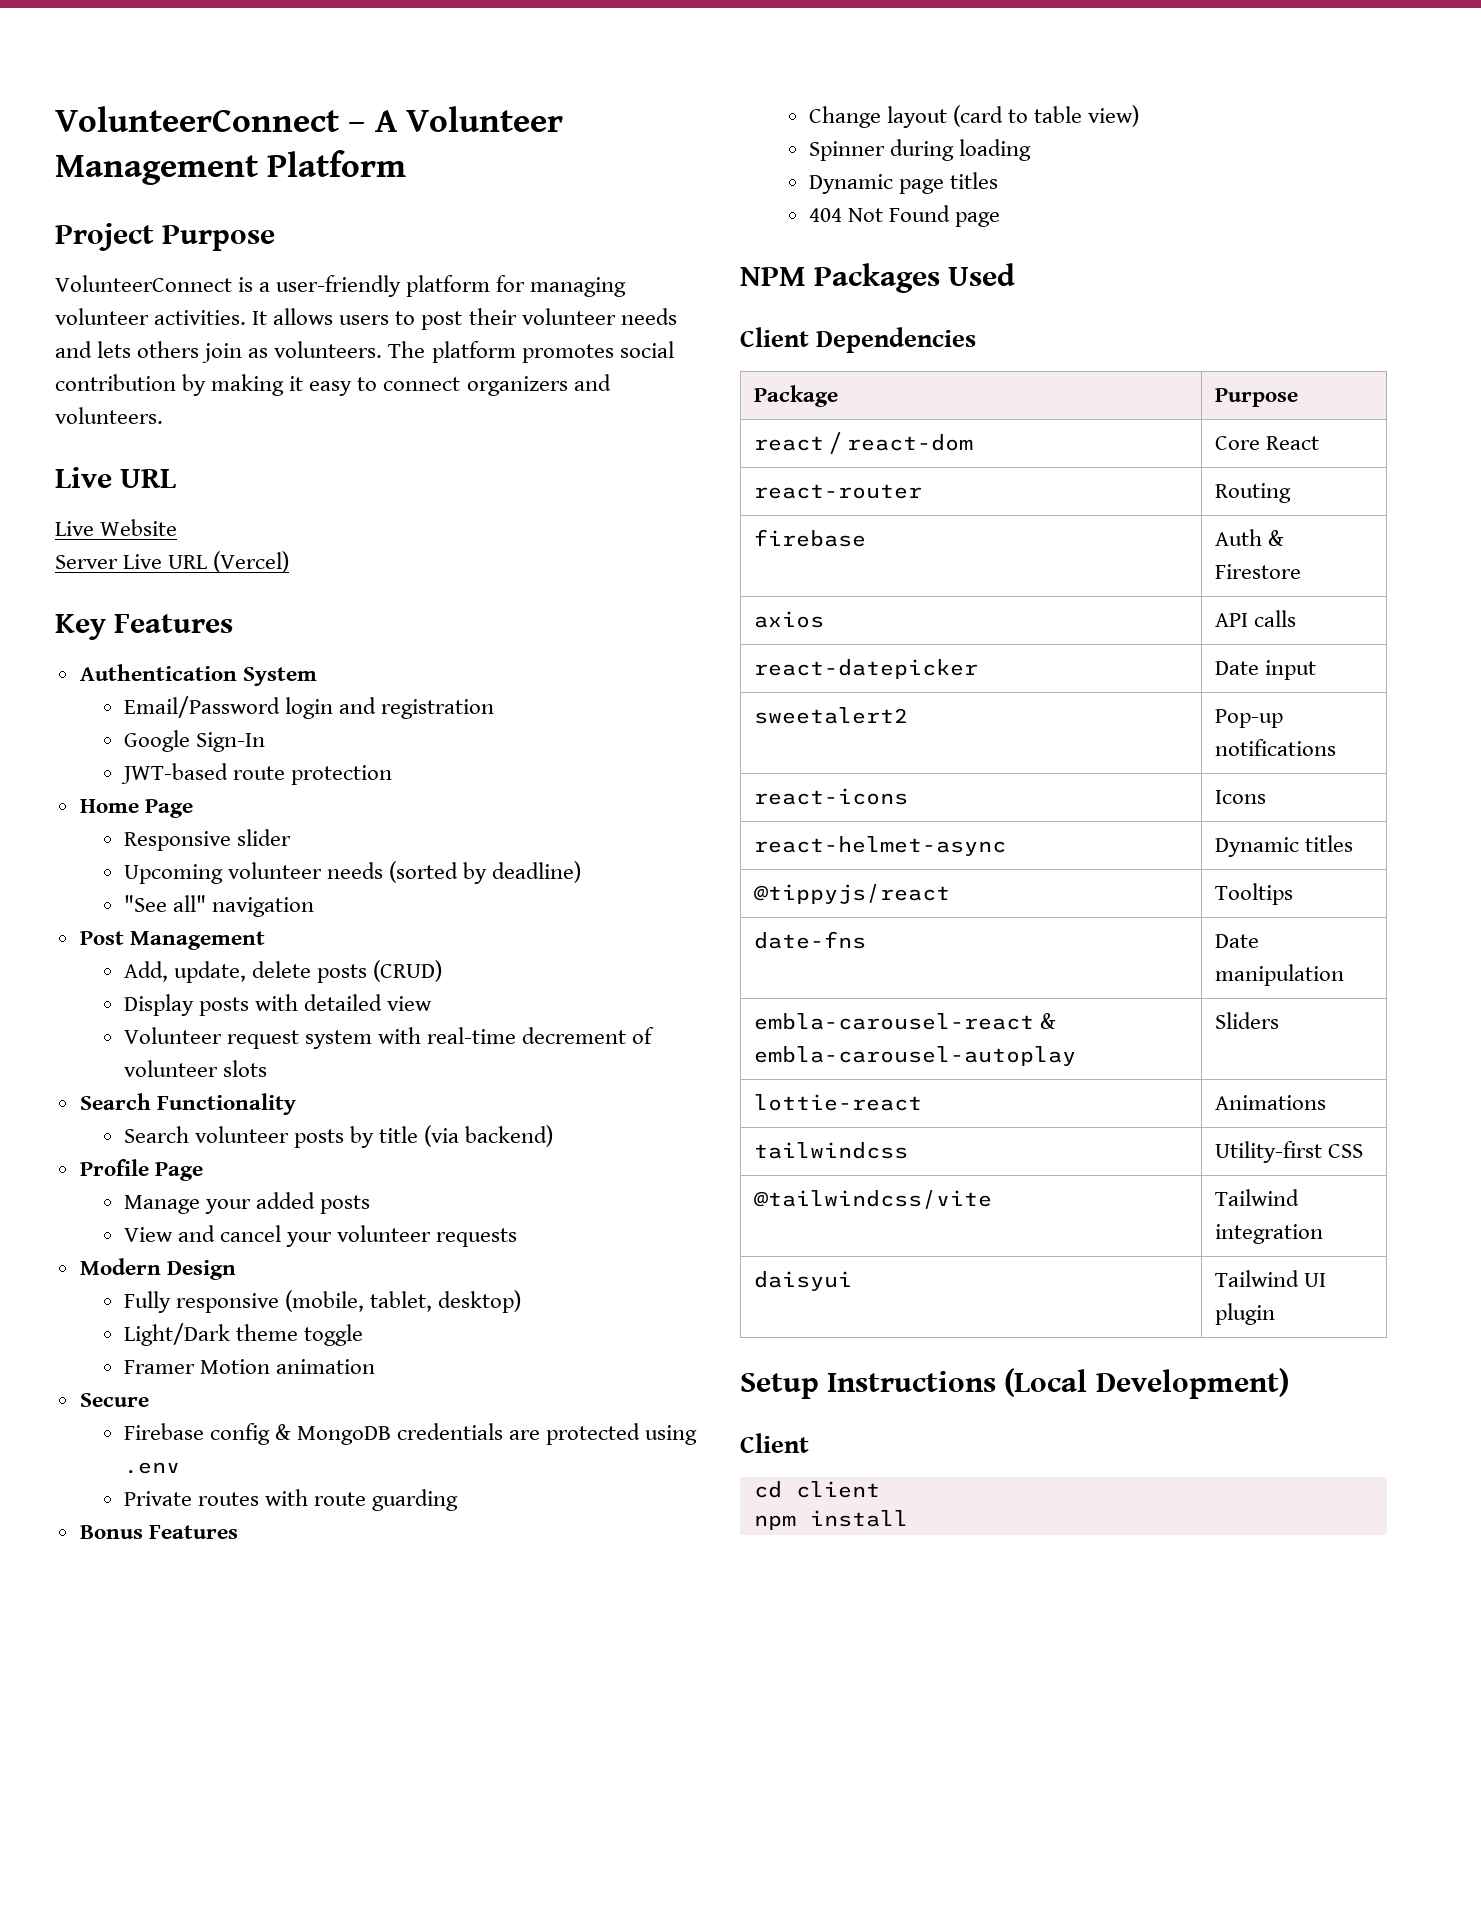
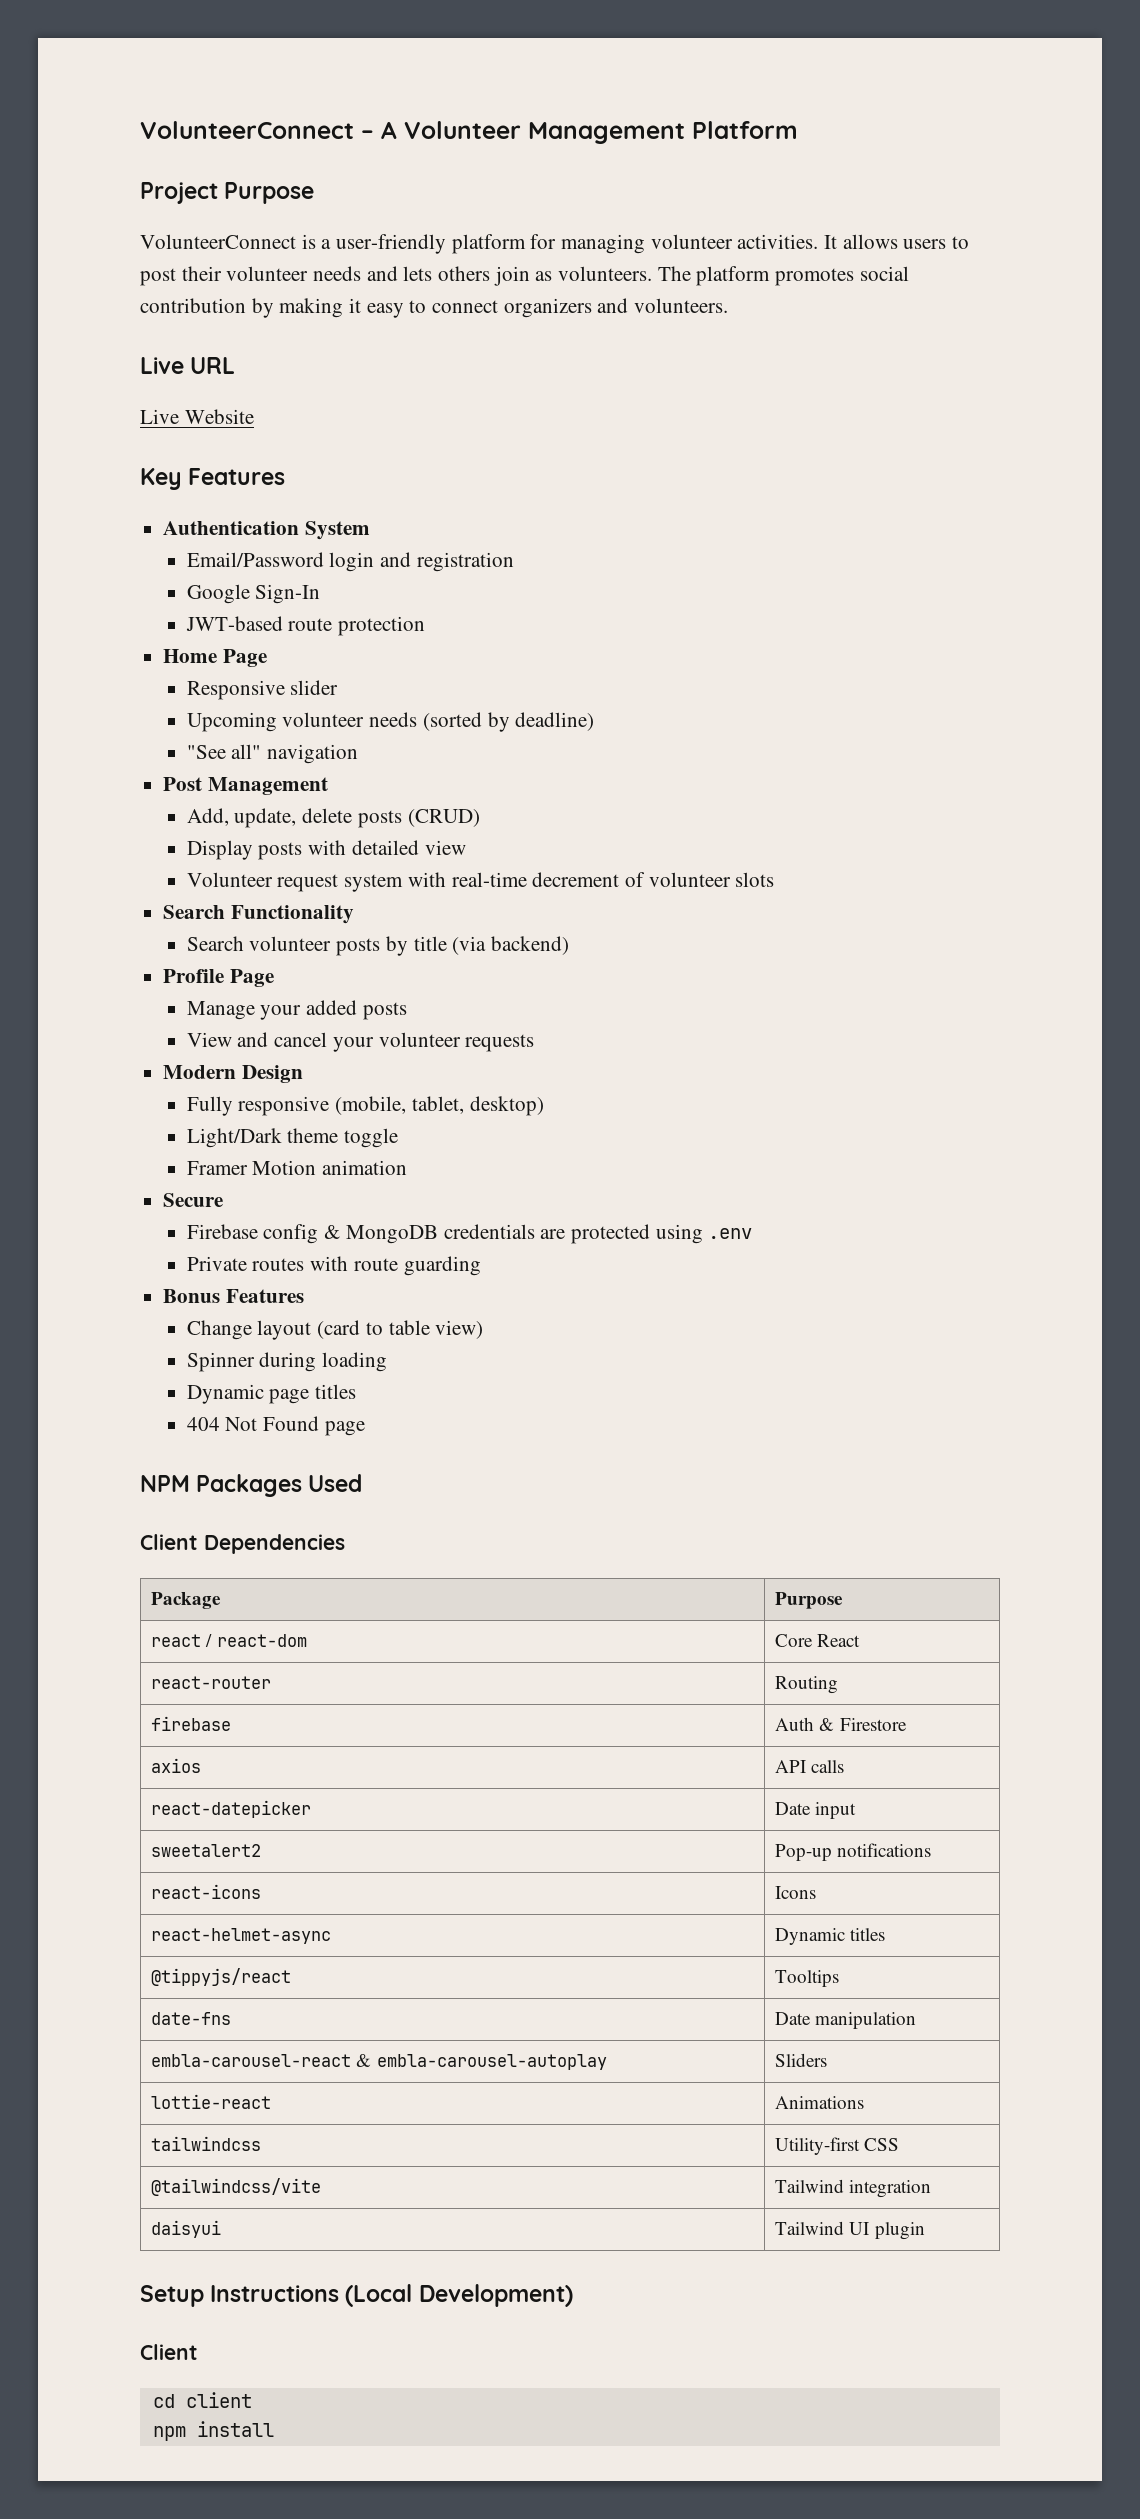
[55,551,290,573] // Server Live URL (Vercel) -> (254, 416) none

